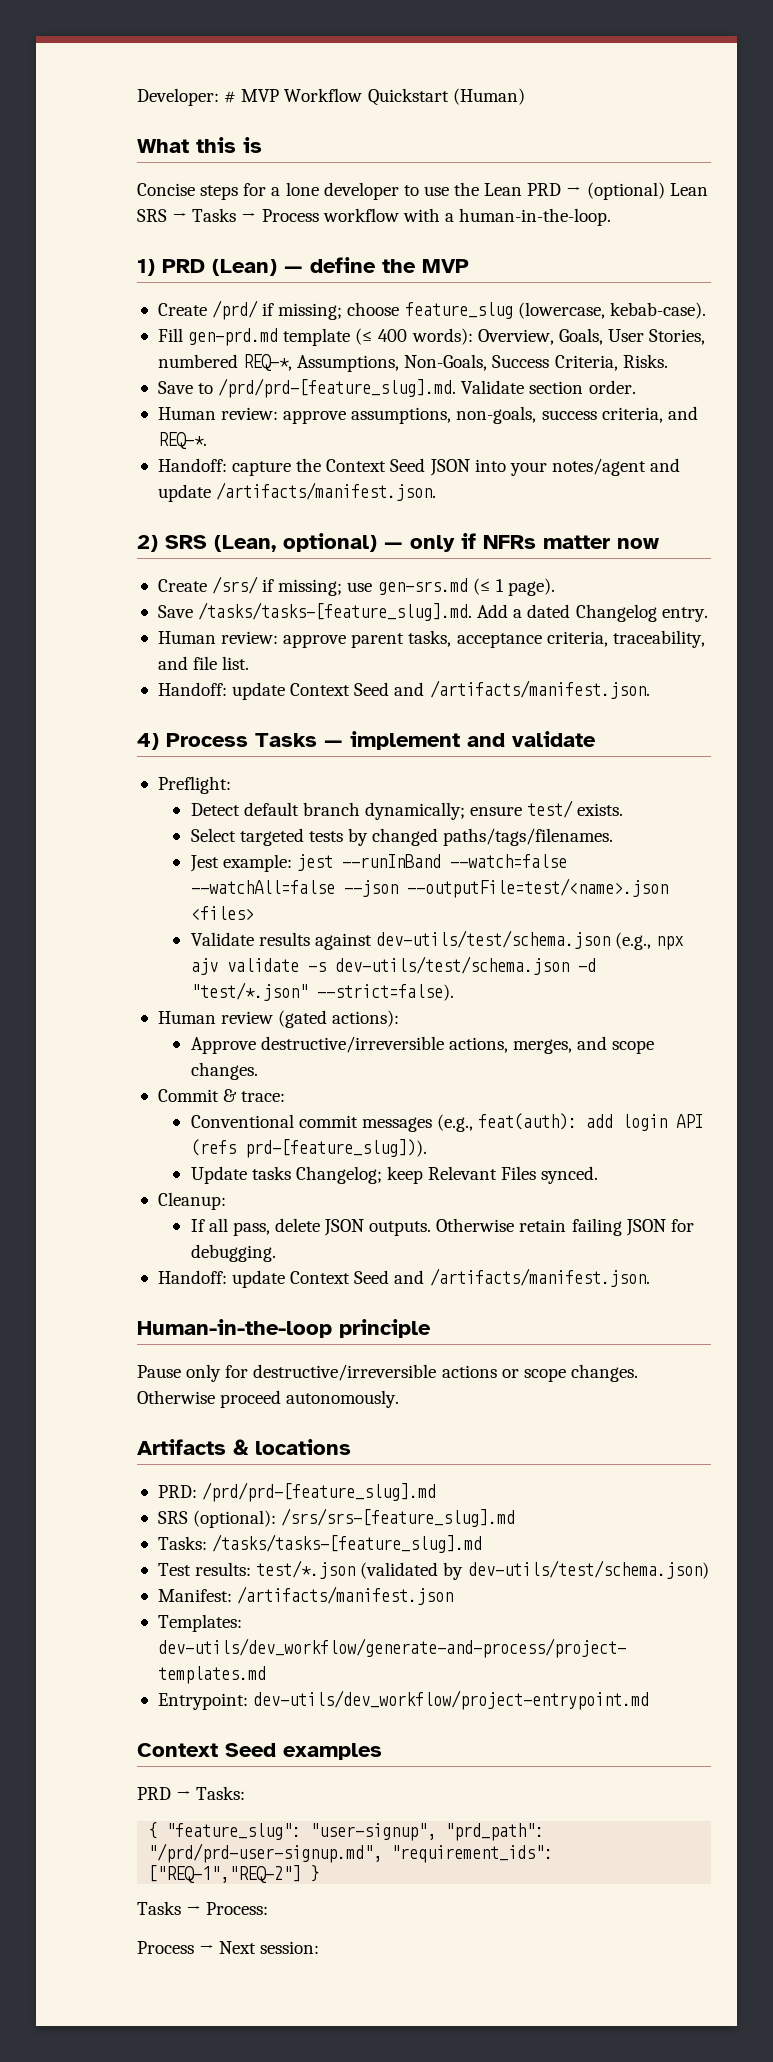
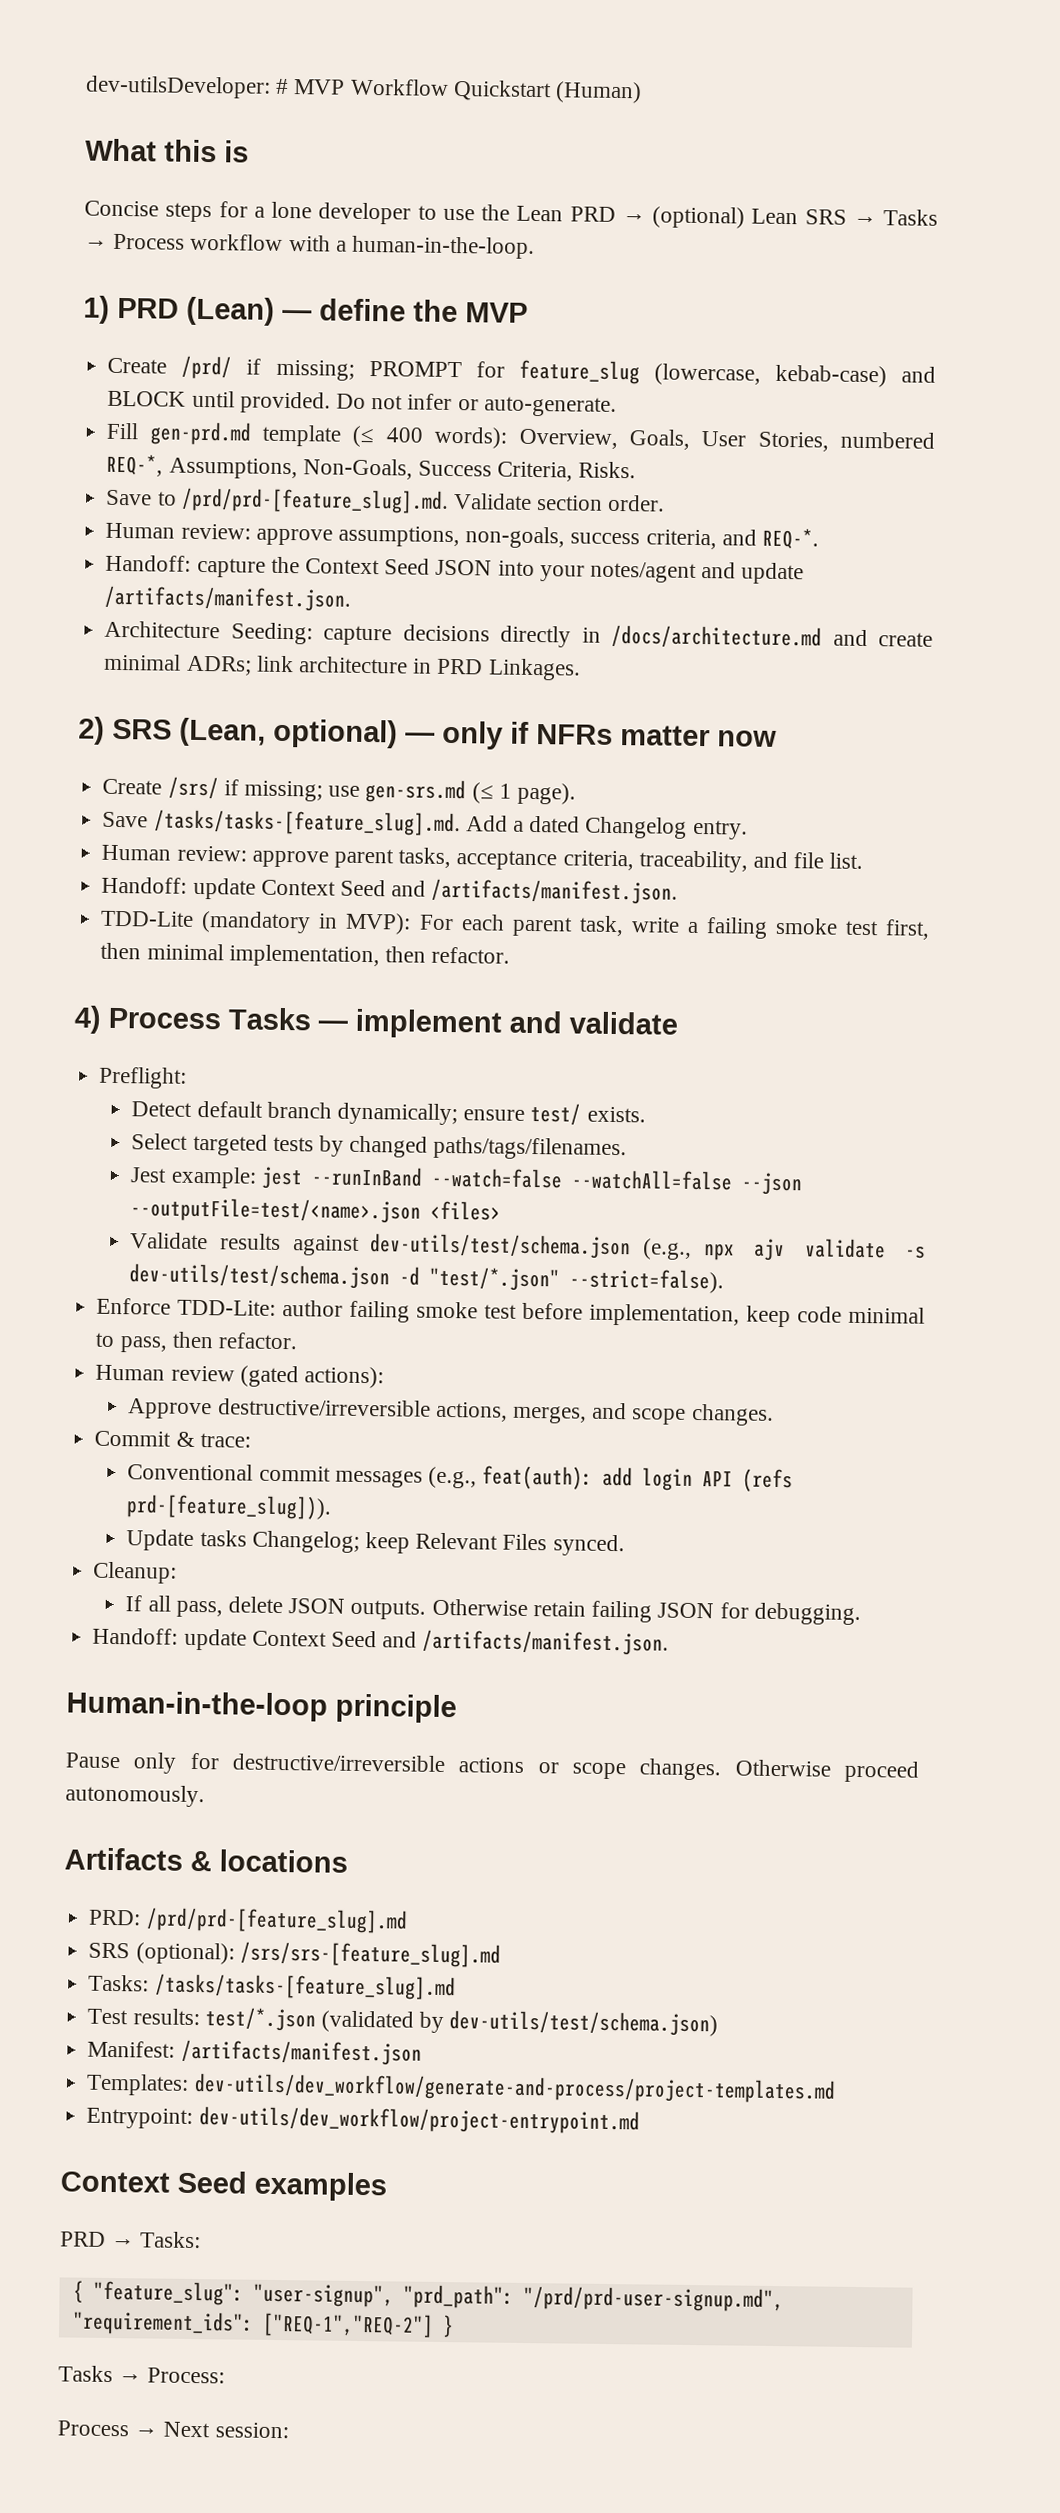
[137,88,219,106] Developer: -> [85,75,271,99] dev-utilsDeveloper:
[347,302,706,319] choose feature_slug (lowercase, kebab-case). -> [368,359,936,388] [107,390,617,417] PROMPT for feature_slug (lowercase, kebab-case) and BLOCK until provided. Do not infer or auto-generate.
(437, 491) none -> [104,620,933,650] [104,653,581,681] // Architecture Seeding: capture decisions directly in /docs/architecture.md and create minimal ADRs; link architecture in PRD Linkages.
(650, 689) none -> [100,910,931,940] [100,942,511,968] // TDD-Lite (mandatory in MVP): For each parent task, write a failing smoke test first, then minimal implementation, then refactor.
(454, 992) none -> [96,1297,926,1328] [95,1331,298,1353] // Enforce TDD-Lite: author failing smoke test before implementation, keep code minimal to pass, then refactor.

